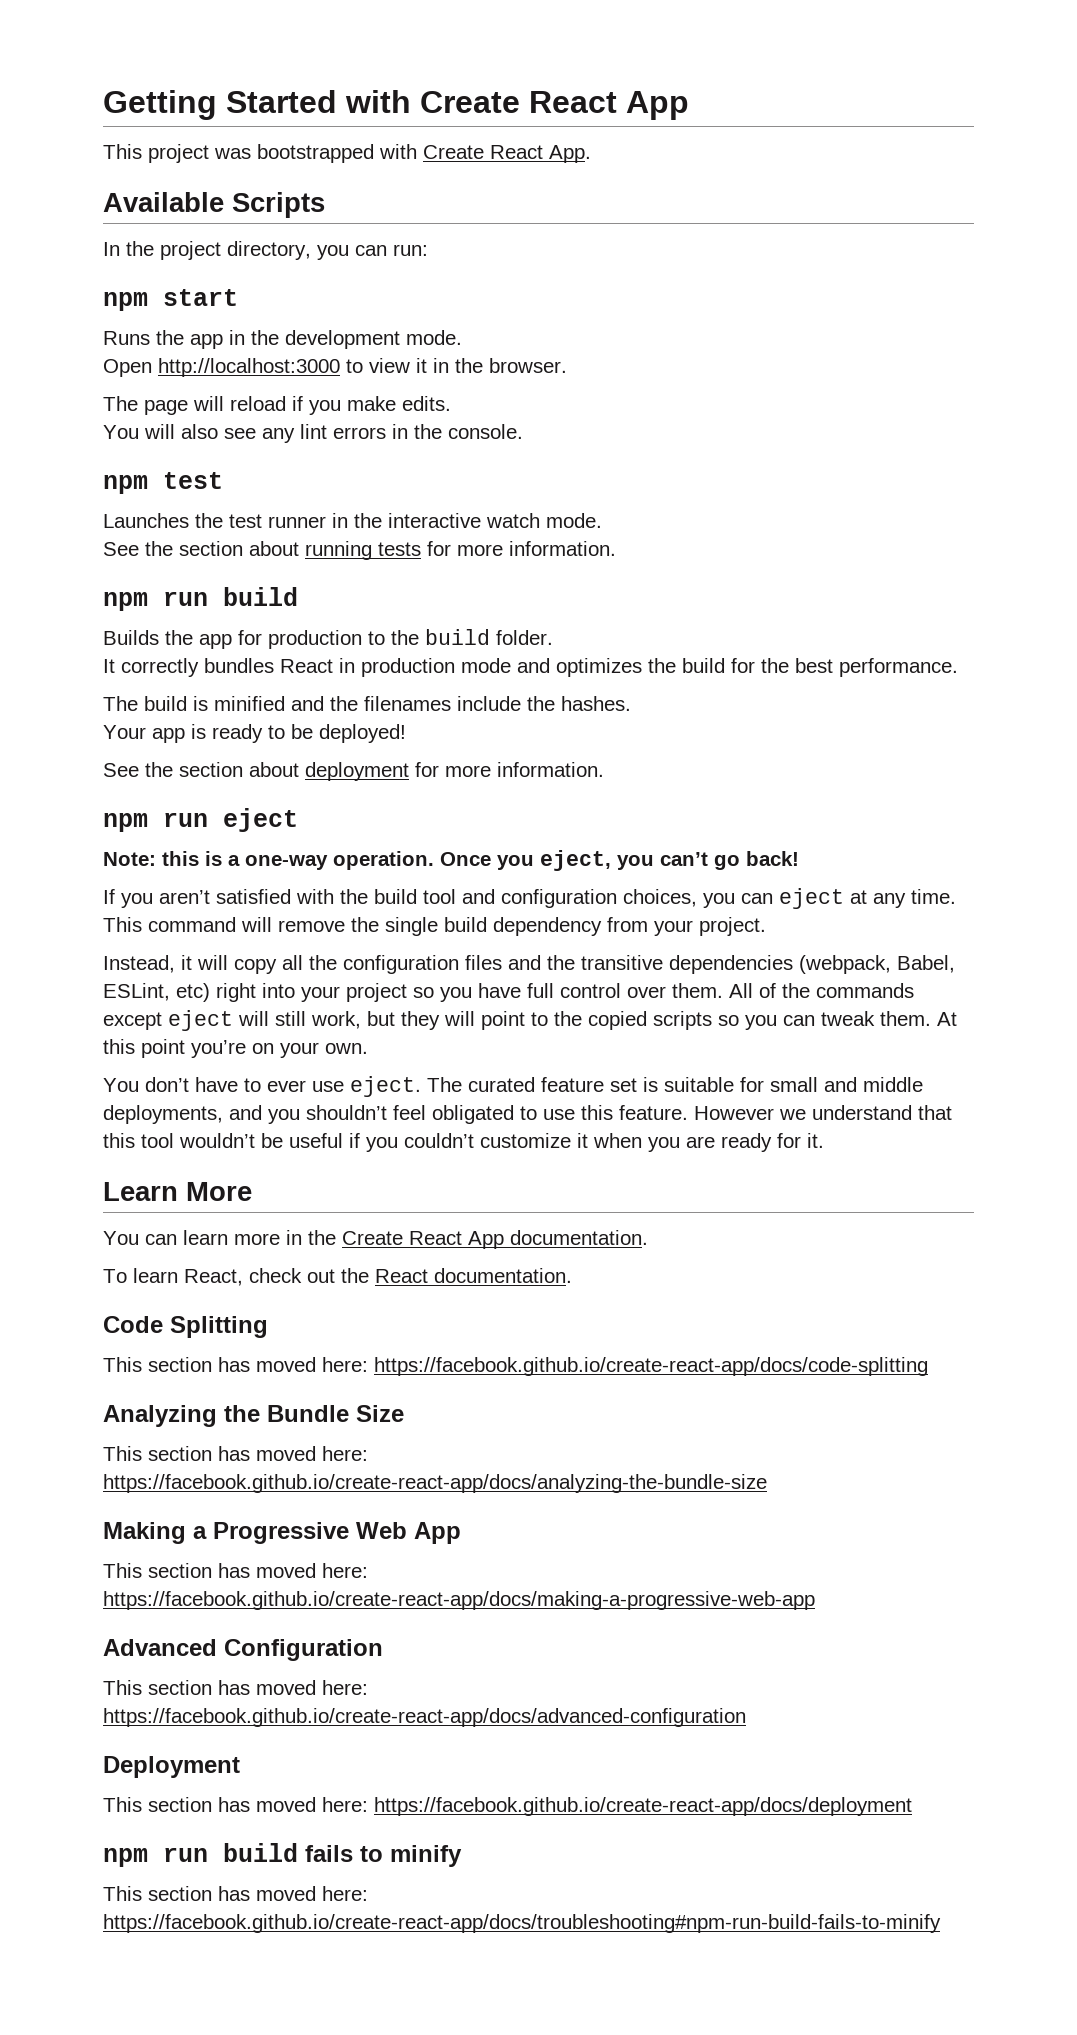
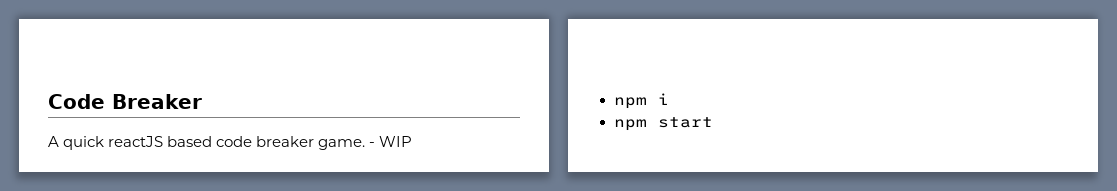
[103,90,689,120] [103,144,591,163] [103,192,325,218] [103,241,428,260] [103,289,238,311] [103,330,462,349] [103,358,567,377] [103,396,451,415] [103,424,523,443] [103,472,223,494] [103,513,602,528] [103,541,616,560] [103,587,298,611] [103,629,553,649] [103,658,958,677] [103,696,631,711] [103,724,406,743] [103,762,604,781] [103,808,298,832] [103,850,799,871] [103,888,956,909] [103,917,766,936] [103,955,955,974] [103,983,914,1002] [103,1010,957,1031] [103,1039,368,1058] [103,1076,923,1097] [103,1105,952,1124] [103,1133,824,1152] [103,1182,252,1201] [103,1230,648,1249] [103,1268,572,1286] [103,1316,268,1338] [103,1357,928,1376] [103,1405,404,1427] [103,1446,368,1461] [103,1474,767,1493] [103,1522,461,1544] [103,1563,368,1578] [103,1591,815,1610] [103,1639,383,1661] [103,1680,368,1695] [103,1708,746,1727] [103,1756,240,1778] [103,1797,912,1816] [103,1843,462,1867] [103,1886,368,1901] [103,1914,941,1933] Getting Started with Create React App // This project was bootstrapped with Create React App. // Available Scripts // In the project directory, you can run: // npm start // Runs the app in the development mode. // Open http://localhost:3000 to view it in the browser. // The page will reload if you make edits. // You will also see any lint errors in the console. // npm test // Launches the test runner in the interactive watch mode. // See the section about running tests for more information. // npm run build // Builds the app for production to the build folder. // It correctly bundles React in production mode and optimizes the build for the best performance. // The build is minified and the filenames include the hashes. // Your app is ready to be deployed! // See the section about deployment for more information. // npm run eject // Note: this is a one-way operation. Once you eject, you can’t go back! // If you aren’t satisfied with the build tool and configuration choices, you can eject at any time. This command will remove the single build dependency from your project. // Instead, it will copy all the configuration files and the transitive dependencies (webpack, Babel, ESLint, etc) right into your project so you have full control over them. All of the commands except eject will still work, but they will point to the copied scripts so you can tweak them. At this point you’re on your own. // You don’t have to ever use eject. The curated feature set is suitable for small and middle deployments, and you shouldn’t feel obligated to use this feature. However we understand that this tool wouldn’t be useful if you couldn’t customize it when you are ready for it. // Learn More // You can learn more in the Create React App documentation. // To learn React, check out the React documentation. // Code Splitting // This section has moved here: https://facebook.github.io/create-react-app/docs/code-splitting // Analyzing the Bundle Size // This section has moved here: https://facebook.github.io/create-react-app/docs/analyzing-the-bundle-size // Making a Progressive Web App // This section has moved here: https://facebook.github.io/create-react-app/docs/making-a-progressive-web-app // Advanced Configuration // This section has moved here: https://facebook.github.io/create-react-app/docs/advanced-configuration // Deployment // This section has moved here: https://facebook.github.io/create-react-app/docs/deployment // npm run build fails to minify // This section has moved here: https://facebook.github.io/create-react-app/docs/troubleshooting#npm-run-build-fails-to-minify -> [48,94,202,109] [48,136,413,150] [613,93,669,109] [613,117,713,131] Code Breaker // A quick reactJS based code breaker game. - WIP // npm i // npm start

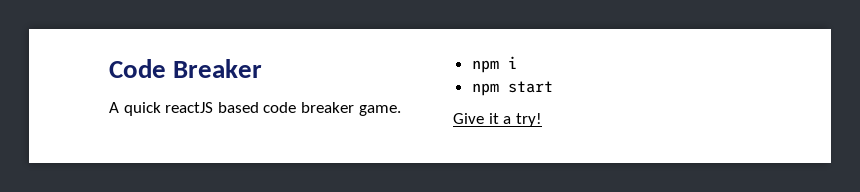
[369,136,413,147] - WIP -> (401, 110) none
(713, 122) none -> [453,113,542,127] // Give it a try!

